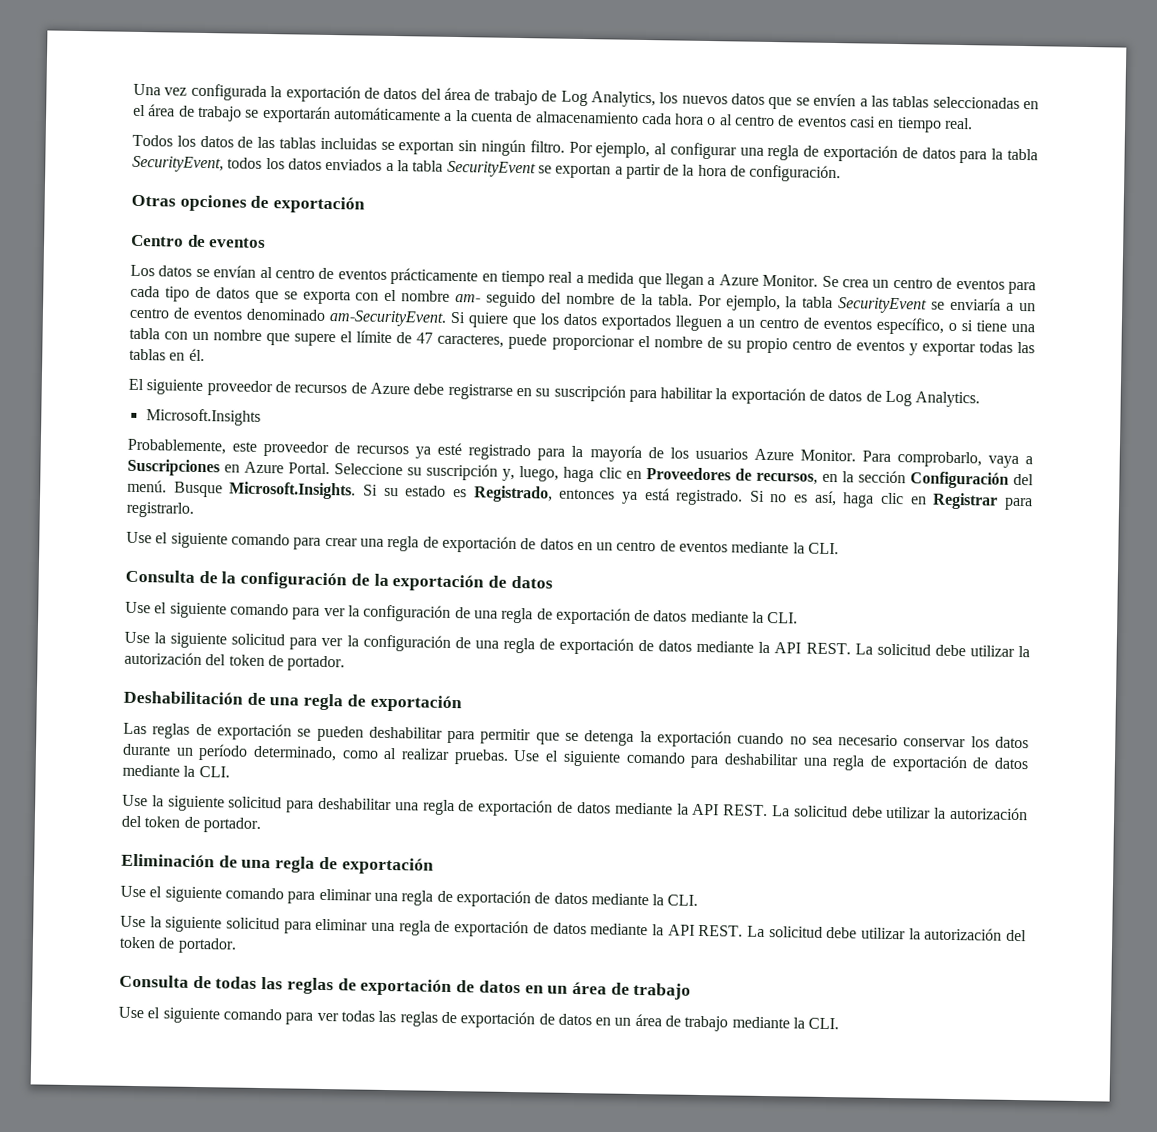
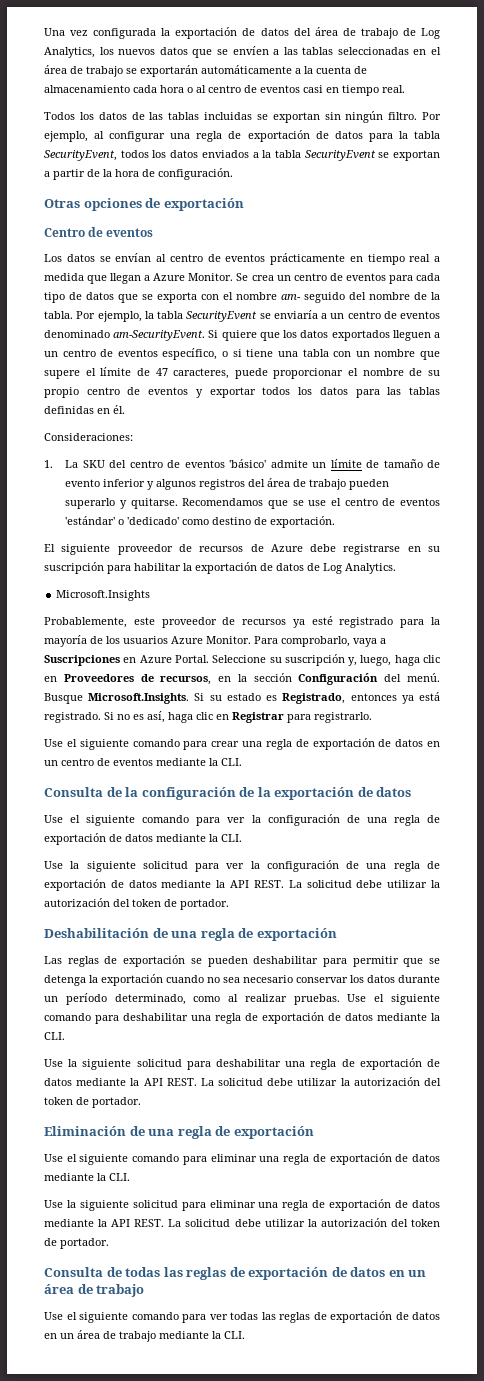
[978,341,1035,354] [129,348,166,361] todas las tablas -> [262,387,441,398] [44,406,94,414] todos los datos para las tablas definidas
(205, 355) none -> [44,433,133,441] [44,459,440,468] [65,478,390,490] [65,498,440,509] [65,516,336,528] // Consideraciones: // 1. La SKU del centro de eventos 'básico' admite un límite de tamaño de evento inferior y algunos registros del área de trabajo pueden superarlo y quitarse. Recomendamos que se use el centro de eventos 'estándar' o 'dedicado' como destino de exportación.

